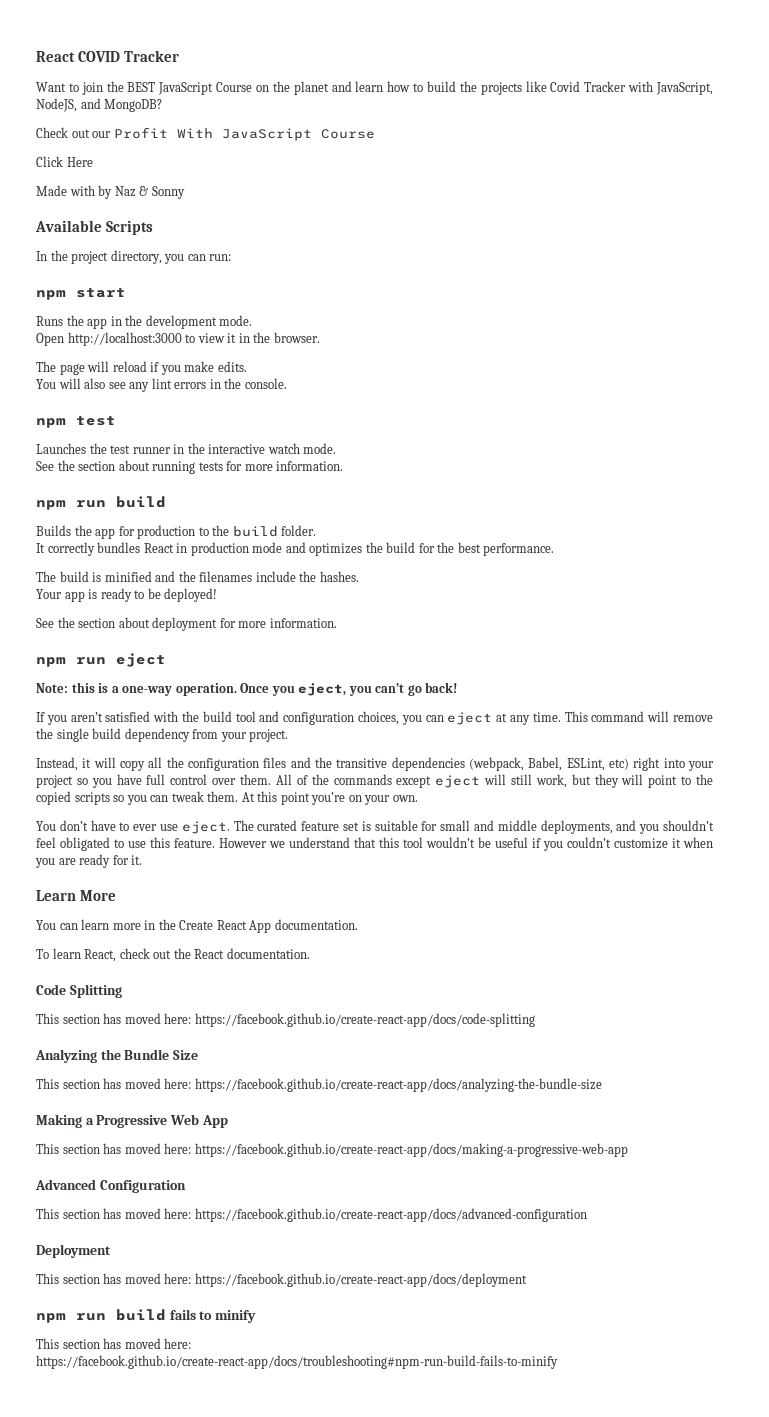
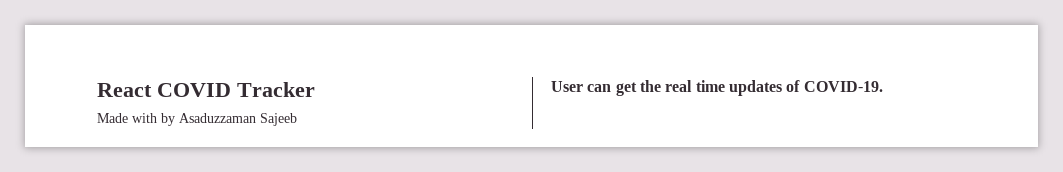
[36,81,713,95] [36,98,163,112] [36,127,375,141] [36,156,93,167] [36,185,185,199] [35,220,153,235] [36,250,232,264] [36,288,126,300] [36,315,253,329] [36,332,320,346] [36,361,247,375] [36,378,287,392] [36,416,116,428] [36,443,337,454] [36,460,344,474] [36,496,166,510] [36,525,317,539] [36,542,555,556] [36,571,359,582] [36,588,218,602] [36,617,337,631] [36,653,166,667] [36,682,458,696] [36,711,713,725] [36,728,289,742] [36,757,715,771] [36,774,714,788] [36,791,418,805] [36,820,714,834] [36,837,713,851] [35,854,143,868] [36,890,116,901] [36,919,358,933] [36,948,310,962] [36,984,122,998] [36,1013,535,1027] [35,1049,198,1063] [36,1078,602,1092] [36,1114,228,1128] [36,1143,628,1157] [35,1179,186,1193] [36,1208,587,1222] [36,1244,111,1258] [36,1273,527,1287] [36,1309,256,1323] [36,1338,192,1349] [36,1355,558,1369] Want to join the BEST JavaScript Course on the planet and learn how to build the projects like Covid Tracker with JavaScript, NodeJS, and MongoDB? // Check out our Profit With JavaScript Course // Click Here // Made with by Naz & Sonny // Available Scripts // In the project directory, you can run: // npm start // Runs the app in the development mode. // Open http://localhost:3000 to view it in the browser. // The page will reload if you make edits. // You will also see any lint errors in the console. // npm test // Launches the test runner in the interactive watch mode. // See the section about running tests for more information. // npm run build // Builds the app for production to the build folder. // It correctly bundles React in production mode and optimizes the build for the best performance. // The build is minified and the filenames include the hashes. // Your app is ready to be deployed! // See the section about deployment for more information. // npm run eject // Note: this is a one-way operation. Once you eject, you can’t go back! // If you aren’t satisfied with the build tool and configuration choices, you can eject at any time. This command will remove the single build dependency from your project. // Instead, it will copy all the configuration files and the transitive dependencies (webpack, Babel, ESLint, etc) right into your project so you have full control over them. All of the commands except eject will still work, but they will point to the copied scripts so you can tweak them. At this point you’re on your own. // You don’t have to ever use eject. The curated feature set is suitable for small and middle deployments, and you shouldn’t feel obligated to use this feature. However we understand that this tool wouldn’t be useful if you couldn’t customize it when you are ready for it. // Learn More // You can learn more in the Create React App documentation. // To learn React, check out the React documentation. // Code Splitting // This section has moved here: https://facebook.github.io/create-react-app/docs/code-splitting // Analyzing the Bundle Size // This section has moved here: https://facebook.github.io/create-react-app/docs/analyzing-the-bundle-size // Making a Progressive Web App // This section has moved here: https://facebook.github.io/create-react-app/docs/making-a-progressive-web-app // Advanced Configuration // This section has moved here: https://facebook.github.io/create-react-app/docs/advanced-configuration // Deployment // This section has moved here: https://facebook.github.io/create-react-app/docs/deployment // npm run build fails to minify // This section has moved here: https://facebook.github.io/create-react-app/docs/troubleshooting#npm-run-build-fails-to-minify -> [97,113,297,126] [551,80,883,96] Made with by Asaduzzaman Sajeeb // User can get the real time updates of COVID-19.

